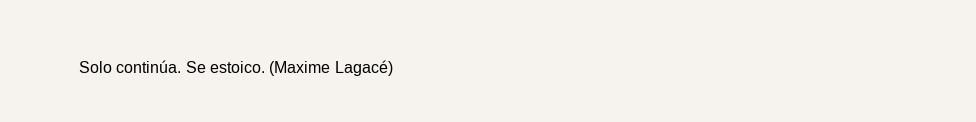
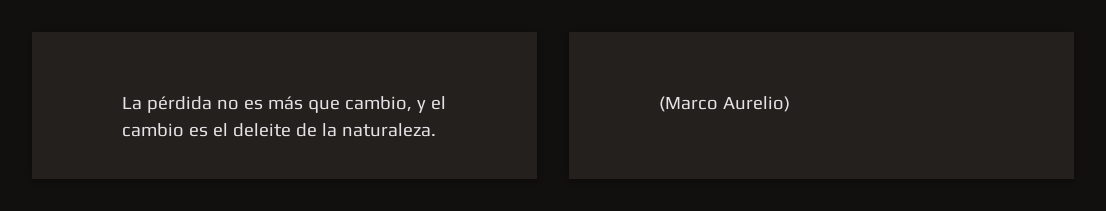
[79,60,393,76] Solo continúa. Se estoico. (Maxime Lagacé) -> [122,96,446,113] [122,123,436,137] [659,96,790,112] La pérdida no es más que cambio, y el cambio es el deleite de la naturaleza. (Marco Aurelio)

